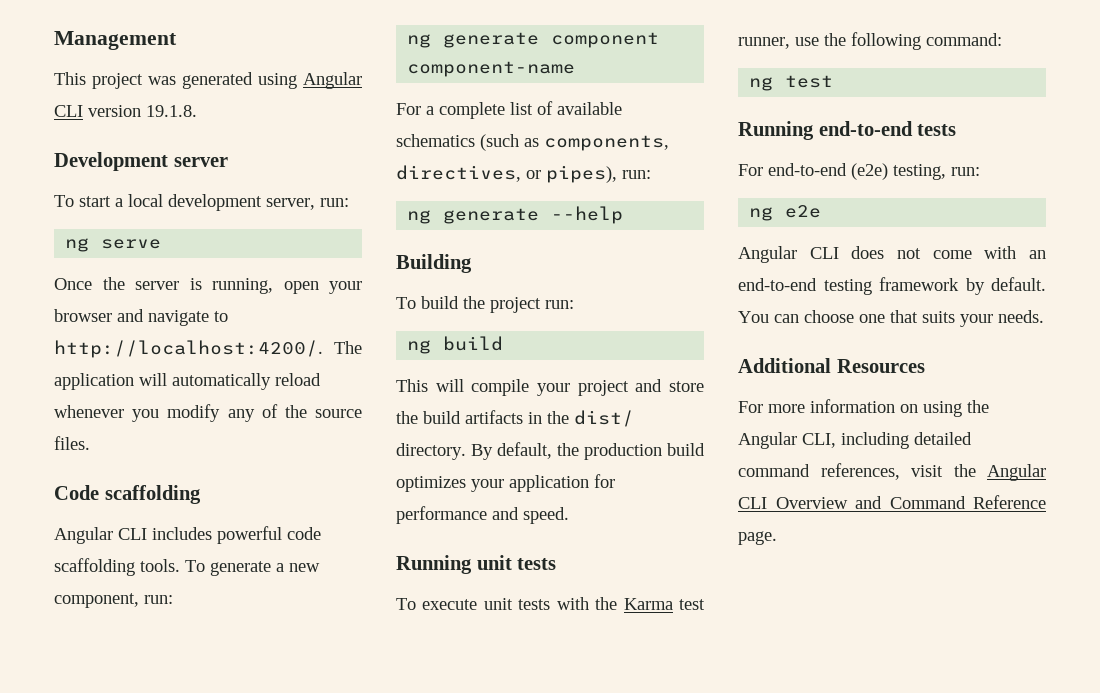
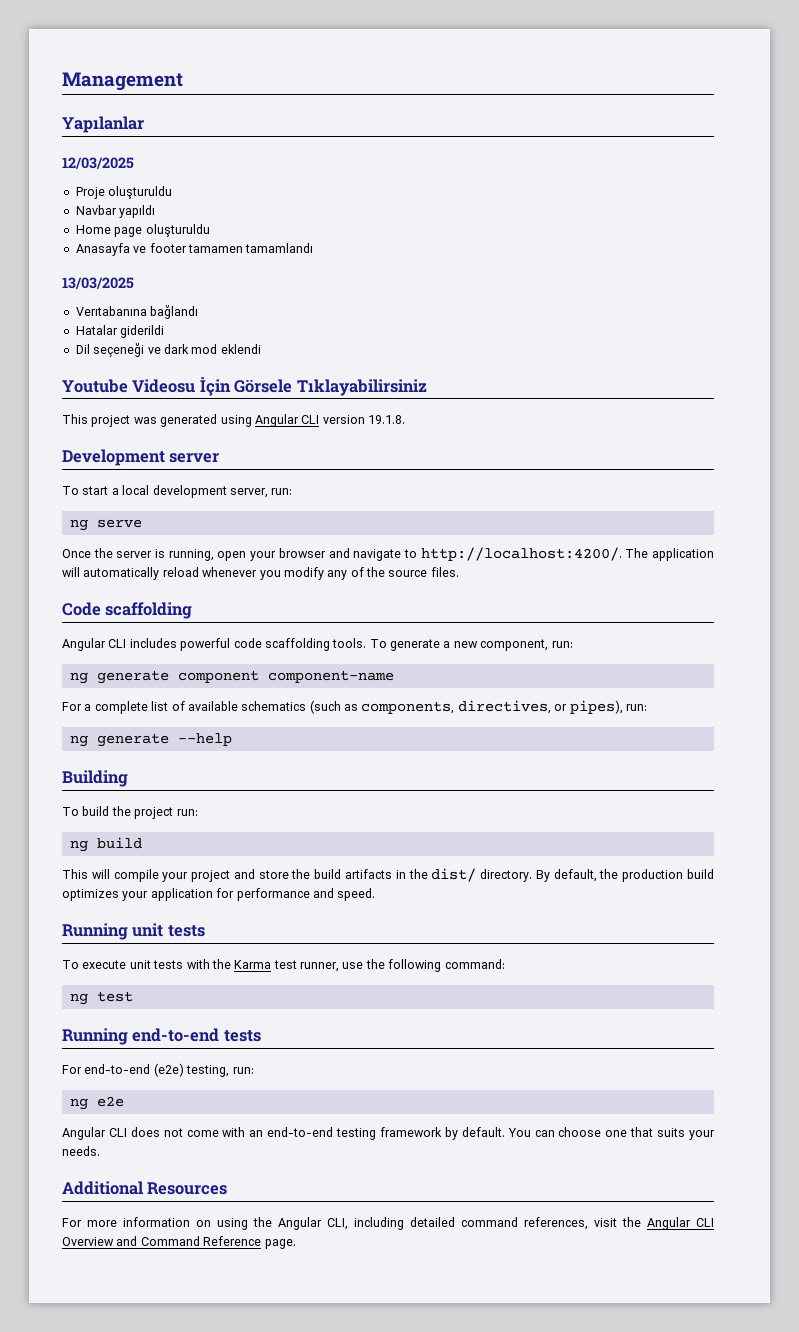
(177, 40) none -> [62,116,144,133] [62,157,134,169] [75,186,173,199] [75,205,156,218] [75,224,210,237] [75,243,314,256] [62,277,134,289] [75,305,199,319] [75,325,165,338] [75,343,261,357] [62,377,427,396] // Yapılanlar // 12/03/2025 // Proje oluşturuldu // Navbar yapıldı // Home page oluşturuldu // Anasayfa ve footer tamamen tamamlandı // 13/03/2025 // Verıtabanına bağlandı // Hatalar giderildi // Dil seçeneği ve dark mod eklendi // Youtube Videosu İçin Görsele Tıklayabilirsiniz

